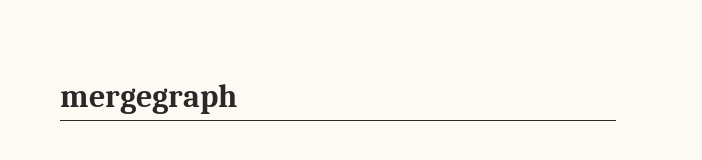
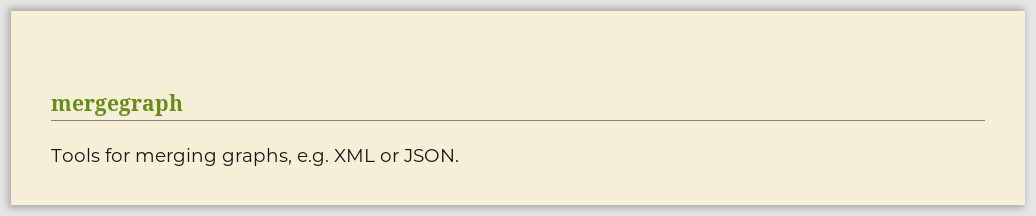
(237, 99) none -> [51,148,459,166] // Tools for merging graphs, e.g. XML or JSON.

